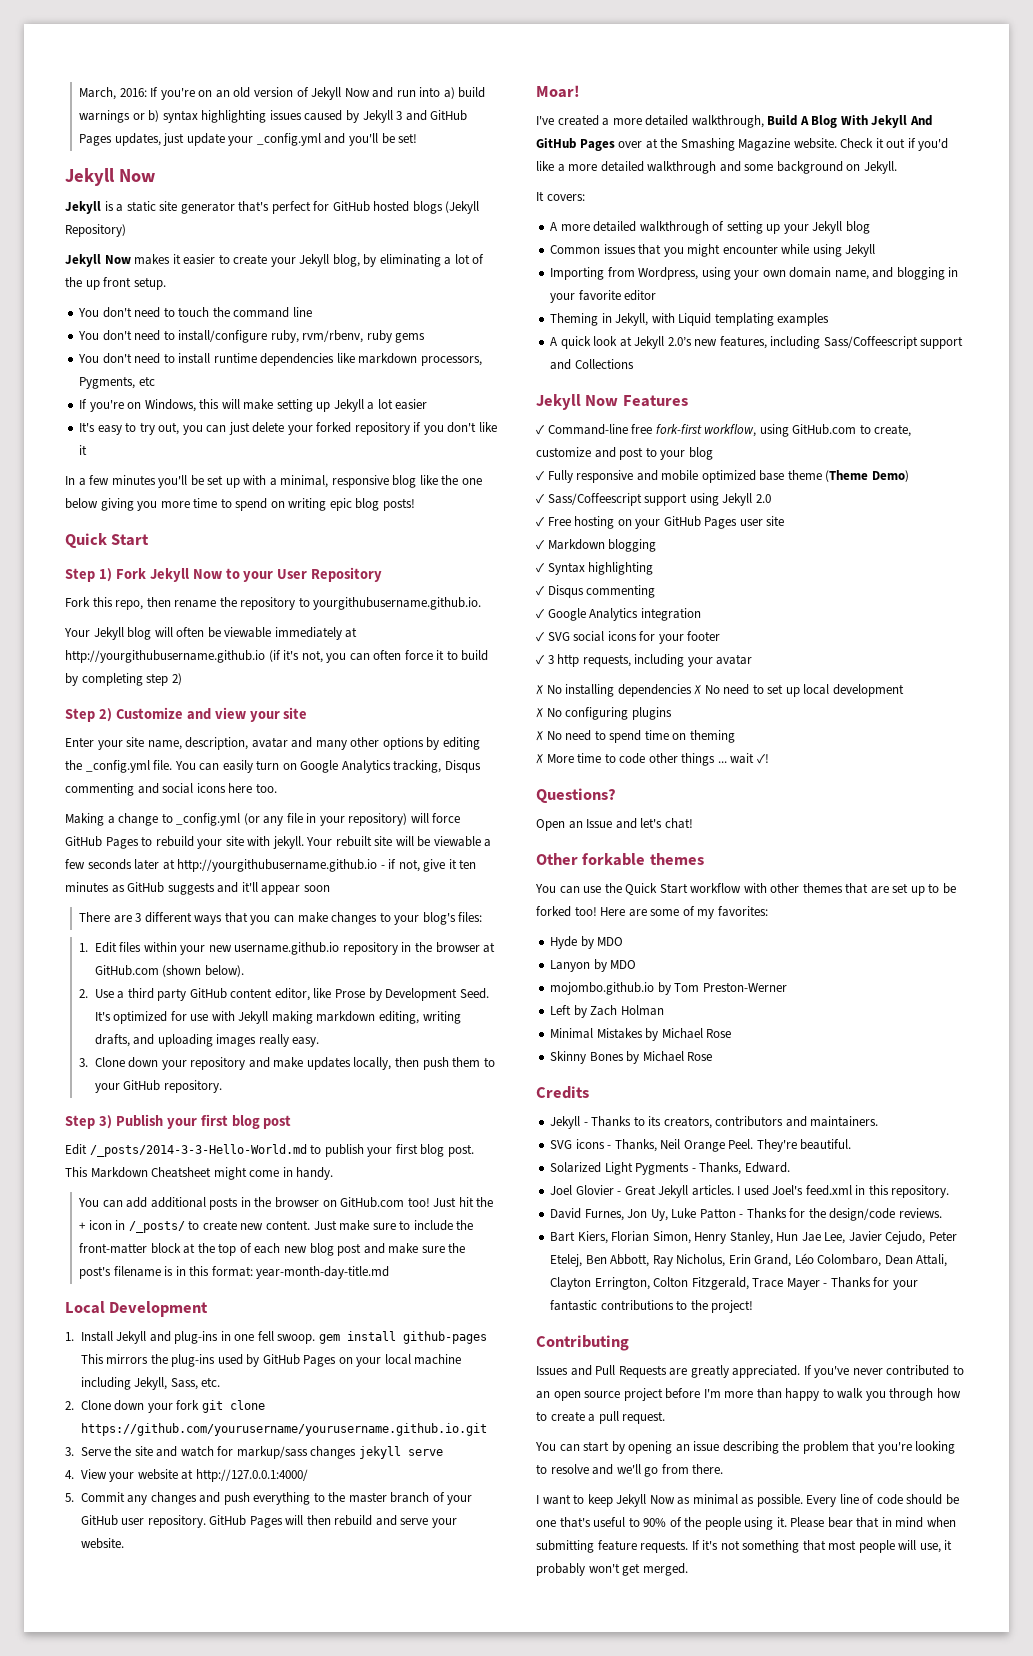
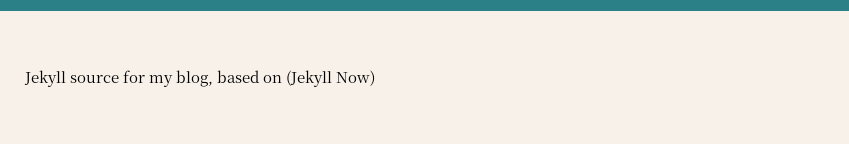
[79,87,486,100] [79,110,468,123] [79,133,418,146] [65,168,155,186] [65,201,480,214] [65,224,126,237] [65,254,485,267] [65,277,166,290] [78,307,312,318] [78,330,426,343] [78,353,482,366] [79,376,155,389] [79,399,428,412] [79,422,497,435] [79,445,88,455] [65,475,482,488] [65,498,415,511] [65,533,150,548] [65,567,383,582] [65,597,482,610] [64,627,358,640] [65,650,489,663] [65,673,182,686] [65,707,308,722] [65,737,480,750] [65,760,481,773] [65,783,277,796] [65,813,461,826] [65,836,492,849] [65,859,477,872] [65,882,330,895] [79,912,483,925] [79,942,496,955] [94,965,244,977] [79,988,489,1001] [94,1011,461,1024] [94,1034,320,1047] [79,1057,495,1070] [94,1080,222,1093] [65,1114,292,1129] [65,1144,474,1157] [65,1167,334,1180] [78,1197,494,1210] [79,1220,474,1233] [79,1243,466,1256] [79,1266,390,1279] [65,1301,209,1317] [65,1331,487,1344] [80,1354,462,1367] [80,1377,221,1390] [65,1400,265,1413] [80,1423,487,1436] [65,1446,443,1459] [65,1469,308,1482] [65,1492,473,1505] [80,1515,457,1528] [80,1538,124,1549] [536,85,580,98] [536,115,932,128] [536,138,949,151] [536,161,897,174] [536,191,585,201] [550,221,870,234] [550,244,876,257] [550,267,959,280] [550,290,657,303] [550,313,830,326] [550,336,964,349] [550,359,634,370] [536,394,688,410] [536,424,912,437] [536,447,713,460] [536,470,909,483] [536,493,771,506] [536,516,785,529] [536,539,657,552] [536,562,654,575] [536,585,656,598] [536,608,701,621] [536,631,721,644] [536,654,753,667] [536,684,904,697] [536,707,672,720] [536,730,735,743] [536,753,769,766] [536,788,616,803] [536,818,693,831] [536,853,704,866] [535,883,956,896] [536,906,768,919] [550,936,624,949] [550,959,637,972] [550,982,787,995] [550,1005,664,1018] [550,1028,732,1041] [550,1051,713,1064] [536,1086,589,1099] [550,1116,879,1129] [550,1139,852,1152] [550,1162,790,1175] [550,1185,950,1198] [550,1208,942,1221] [550,1231,957,1244] [550,1253,948,1267] [550,1277,918,1290] [550,1300,754,1313] [536,1335,629,1351] [536,1365,964,1378] [536,1388,961,1401] [536,1411,666,1424] [535,1441,956,1454] [536,1464,724,1477] [536,1494,959,1507] [536,1517,956,1530] [536,1540,953,1553] [536,1563,688,1576] March, 2016: If you're on an old version of Jekyll Now and run into a) build warnings or b) syntax highlighting issues caused by Jekyll 3 and GitHub Pages updates, just update your _config.yml and you'll be set! // Jekyll Now // Jekyll is a static site generator that's perfect for GitHub hosted blogs (Jekyll Repository) // Jekyll Now makes it easier to create your Jekyll blog, by eliminating a lot of the up front setup. // You don't need to touch the command line // You don't need to install/configure ruby, rvm/rbenv, ruby gems // You don't need to install runtime dependencies like markdown processors, Pygments, etc // If you're on Windows, this will make setting up Jekyll a lot easier // It's easy to try out, you can just delete your forked repository if you don't like it // In a few minutes you'll be set up with a minimal, responsive blog like the one below giving you more time to spend on writing epic blog posts! // Quick Start // Step 1) Fork Jekyll Now to your User Repository // Fork this repo, then rename the repository to yourgithubusername.github.io. // Your Jekyll blog will often be viewable immediately at http://yourgithubusername.github.io (if it's not, you can often force it to build by completing step 2) // Step 2) Customize and view your site // Enter your site name, description, avatar and many other options by editing the _config.yml file. You can easily turn on Google Analytics tracking, Disqus commenting and social icons here too. // Making a change to _config.yml (or any file in your repository) will force GitHub Pages to rebuild your site with jekyll. Your rebuilt site will be viewable a few seconds later at http://yourgithubusername.github.io - if not, give it ten minutes as GitHub suggests and it'll appear soon // There are 3 different ways that you can make changes to your blog's files: // 1. Edit files within your new username.github.io repository in the browser at GitHub.com (shown below). // 2. Use a third party GitHub content editor, like Prose by Development Seed. It's optimized for use with Jekyll making markdown editing, writing drafts, and uploading images really easy. // 3. Clone down your repository and make updates locally, then push them to your GitHub repository. // Step 3) Publish your first blog post // Edit /_posts/2014-3-3-Hello-World.md to publish your first blog post. This Markdown Cheatsheet might come in handy. // You can add additional posts in the browser on GitHub.com too! Just hit the + icon in /_posts/ to create new content. Just make sure to include the front-matter block at the top of each new blog post and make sure the post's filename is in this format: year-month-day-title.md // Local Development // 1. Install Jekyll and plug-ins in one fell swoop. gem install github-pages This mirrors the plug-ins used by GitHub Pages on your local machine including Jekyll, Sass, etc. // 2. Clone down your fork git clone https://github.com/yourusername/yourusername.github.io.git // 3. Serve the site and watch for markup/sass changes jekyll serve // 4. View your website at http://127.0.0.1:4000/ // 5. Commit any changes and push everything to the master branch of your GitHub user repository. GitHub Pages will then rebuild and serve your website. // Moar! // I've created a more detailed walkthrough, Build A Blog With Jekyll And GitHub Pages over at the Smashing Magazine website. Check it out if you'd like a more detailed walkthrough and some background on Jekyll. // It covers: // A more detailed walkthrough of setting up your Jekyll blog // Common issues that you might encounter while using Jekyll // Importing from Wordpress, using your own domain name, and blogging in your favorite editor // Theming in Jekyll, with Liquid templating examples // A quick look at Jekyll 2.0’s new features, including Sass/Coffeescript support and Collections // Jekyll Now Features // ✓ Command-line free fork-first workflow, using GitHub.com to create, customize and post to your blog // ✓ Fully responsive and mobile optimized base theme (Theme Demo) // ✓ Sass/Coffeescript support using Jekyll 2.0 // ✓ Free hosting on your GitHub Pages user site // ✓ Markdown blogging // ✓ Syntax highlighting // ✓ Disqus commenting // ✓ Google Analytics integration // ✓ SVG social icons for your footer // ✓ 3 http requests, including your avatar // ✗ No installing dependencies ✗ No need to set up local development // ✗ No configuring plugins // ✗ No need to spend time on theming // ✗ More time to code other things ... wait ✓! // Questions? // Open an Issue and let's chat! // Other forkable themes // You can use the Quick Start workflow with other themes that are set up to be forked too! Here are some of my favorites: // Hyde by MDO // Lanyon by MDO // mojombo.github.io by Tom Preston-Werner // Left by Zach Holman // Minimal Mistakes by Michael Rose // Skinny Bones by Michael Rose // Credits // Jekyll - Thanks to its creators, contributors and maintainers. // SVG icons - Thanks, Neil Orange Peel. They're beautiful. // Solarized Light Pygments - Thanks, Edward. // Joel Glovier - Great Jekyll articles. I used Joel's feed.xml in this repository. // David Furnes, Jon Uy, Luke Patton - Thanks for the design/code reviews. // Bart Kiers, Florian Simon, Henry Stanley, Hun Jae Lee, Javier Cejudo, Peter Etelej, Ben Abbott, Ray Nicholus, Erin Grand, Léo Colombaro, Dean Attali, Clayton Errington, Colton Fitzgerald, Trace Mayer - Thanks for your fantastic contributions to the project! // Contributing // Issues and Pull Requests are greatly appreciated. If you've never contributed to an open source project before I'm more than happy to walk you through how to create a pull request. // You can start by opening an issue describing the problem that you're looking to resolve and we'll go from there. // I want to keep Jekyll Now as minimal as possible. Every line of code should be one that's useful to 90% of the people using it. Please bear that in mind when submitting feature requests. If it's not something that most people will use, it probably won't get merged. -> [24,70,376,87] Jekyll source for my blog, based on (Jekyll Now)

